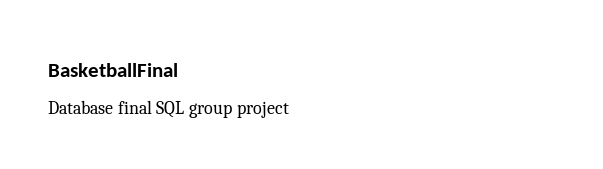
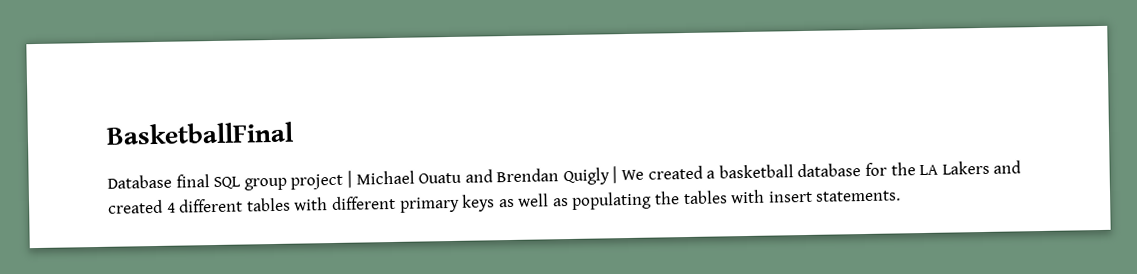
(289, 109) none -> [346,160,1022,188] [108,189,902,214] | Michael Ouatu and Brendan Quigly | We created a basketball database for the LA Lakers and created 4 different tables with different primary keys as well as populating the tables with insert statements.

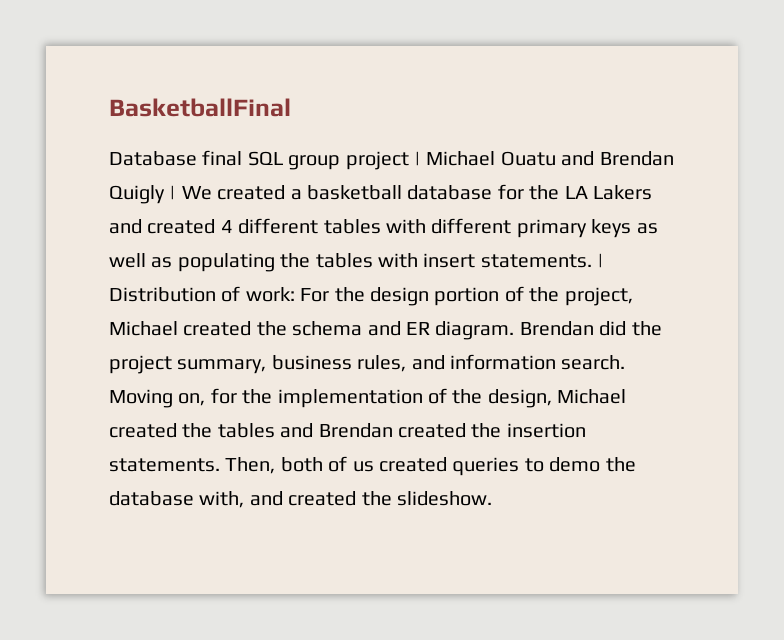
(902, 196) none -> [597,253,605,268] [109,286,633,306] [109,321,662,340] [109,354,626,374] [109,388,627,408] [109,423,586,438] [109,456,636,476] [109,491,492,508] | Distribution of work: For the design portion of the project, Michael created the schema and ER diagram. Brendan did the project summary, business rules, and information search. Moving on, for the implementation of the design, Michael created the tables and Brendan created the insertion statements. Then, both of us created queries to demo the database with, and created the slideshow.

